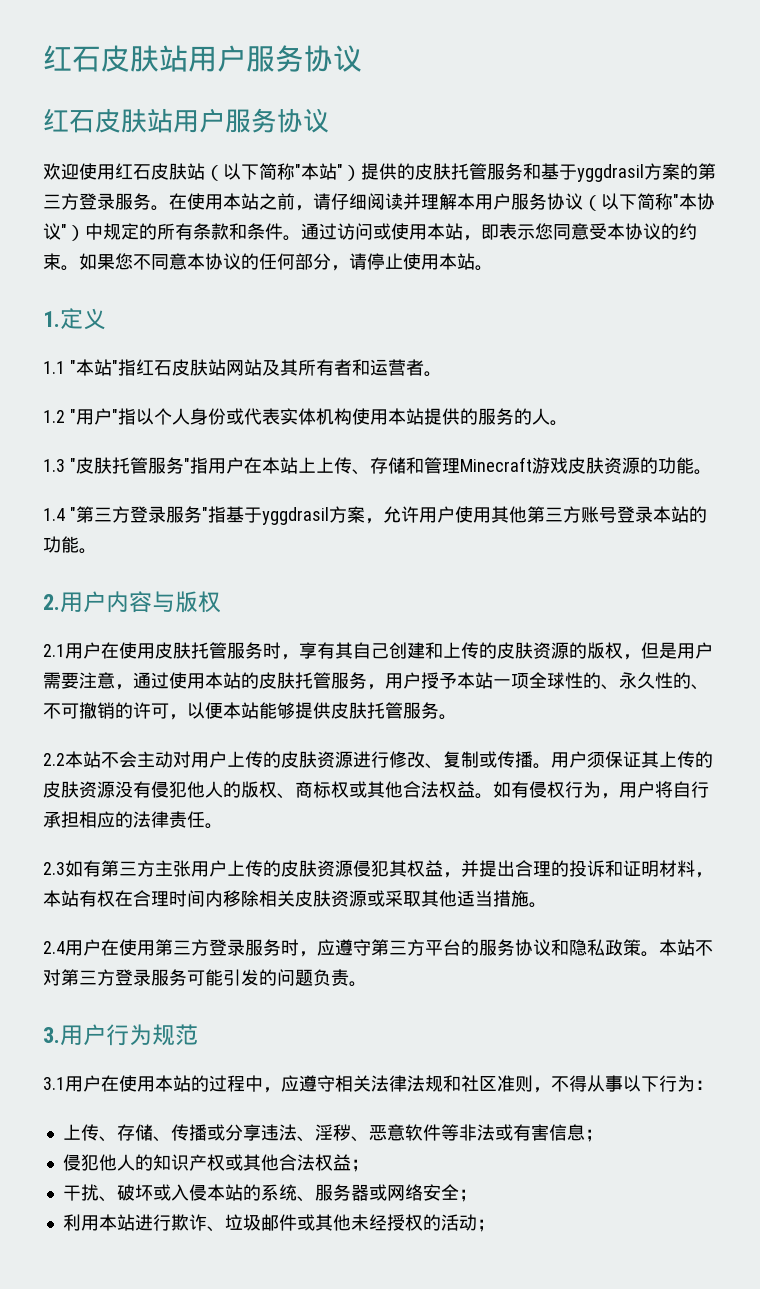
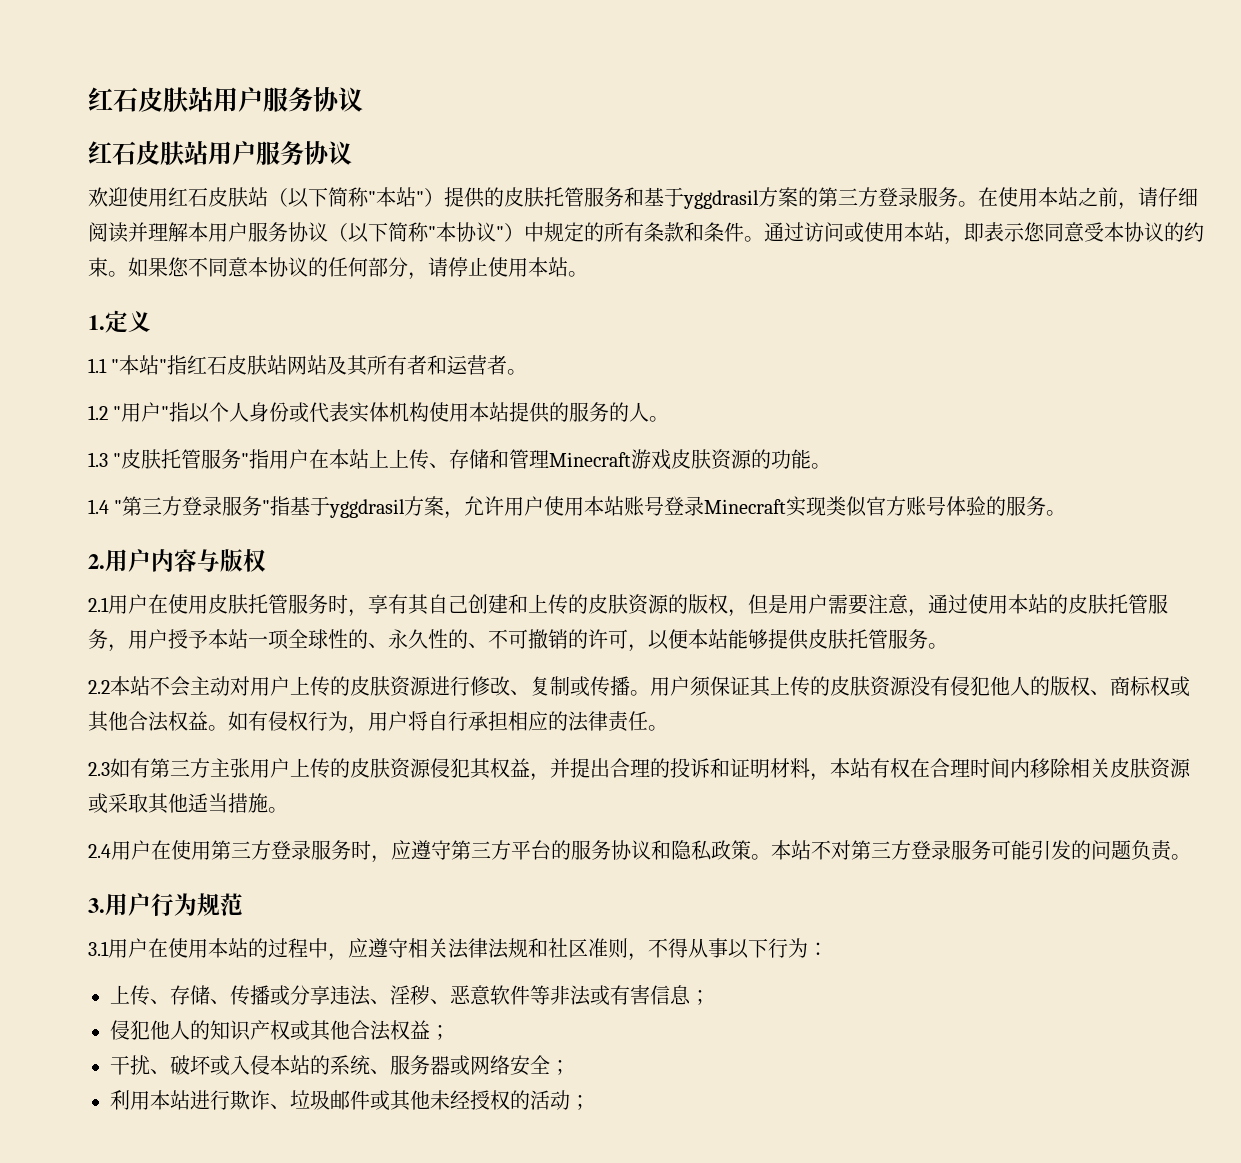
[490,506,707,523] [43,536,79,553] 其他第三方账号登录本站的功能 -> [584,496,1047,517] 本站账号登录Minecraft实现类似官方账号体验的服务

